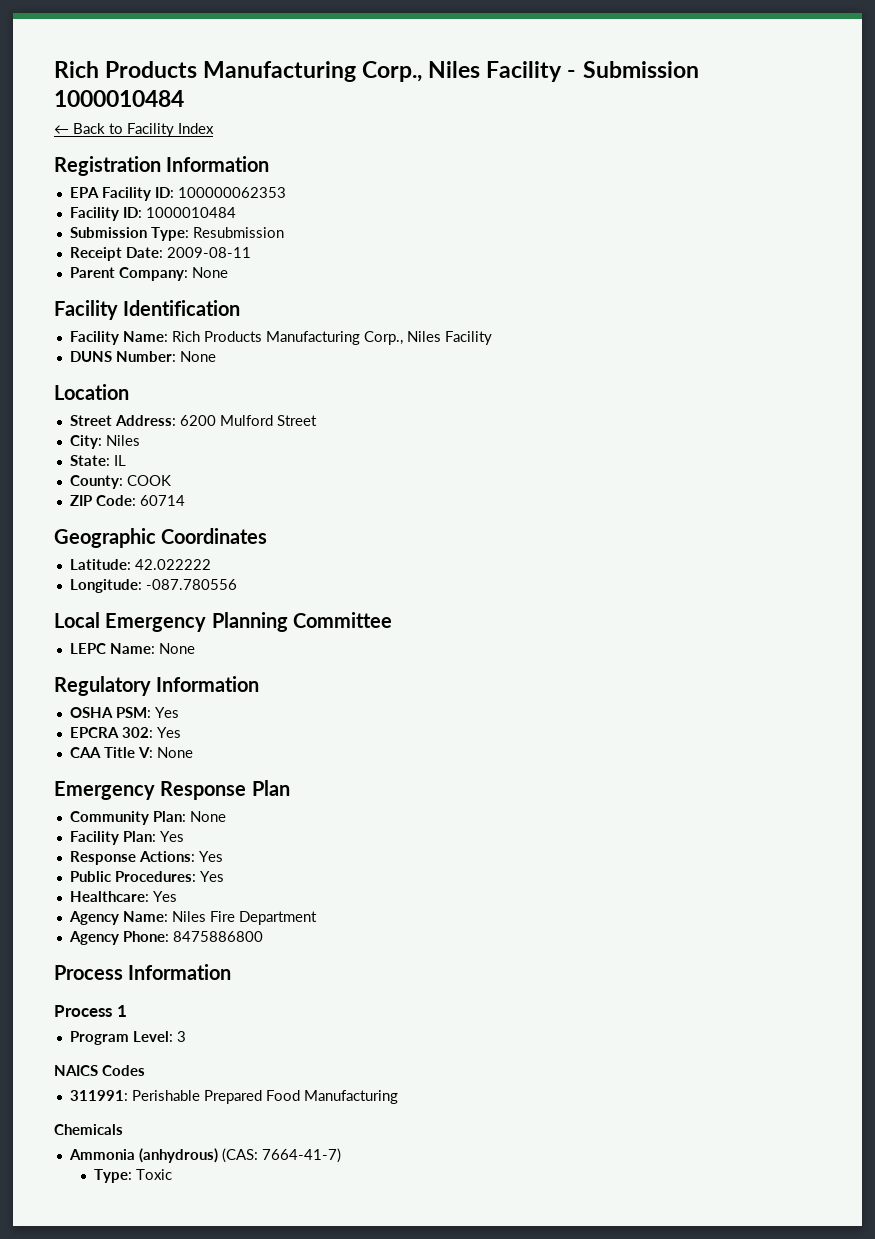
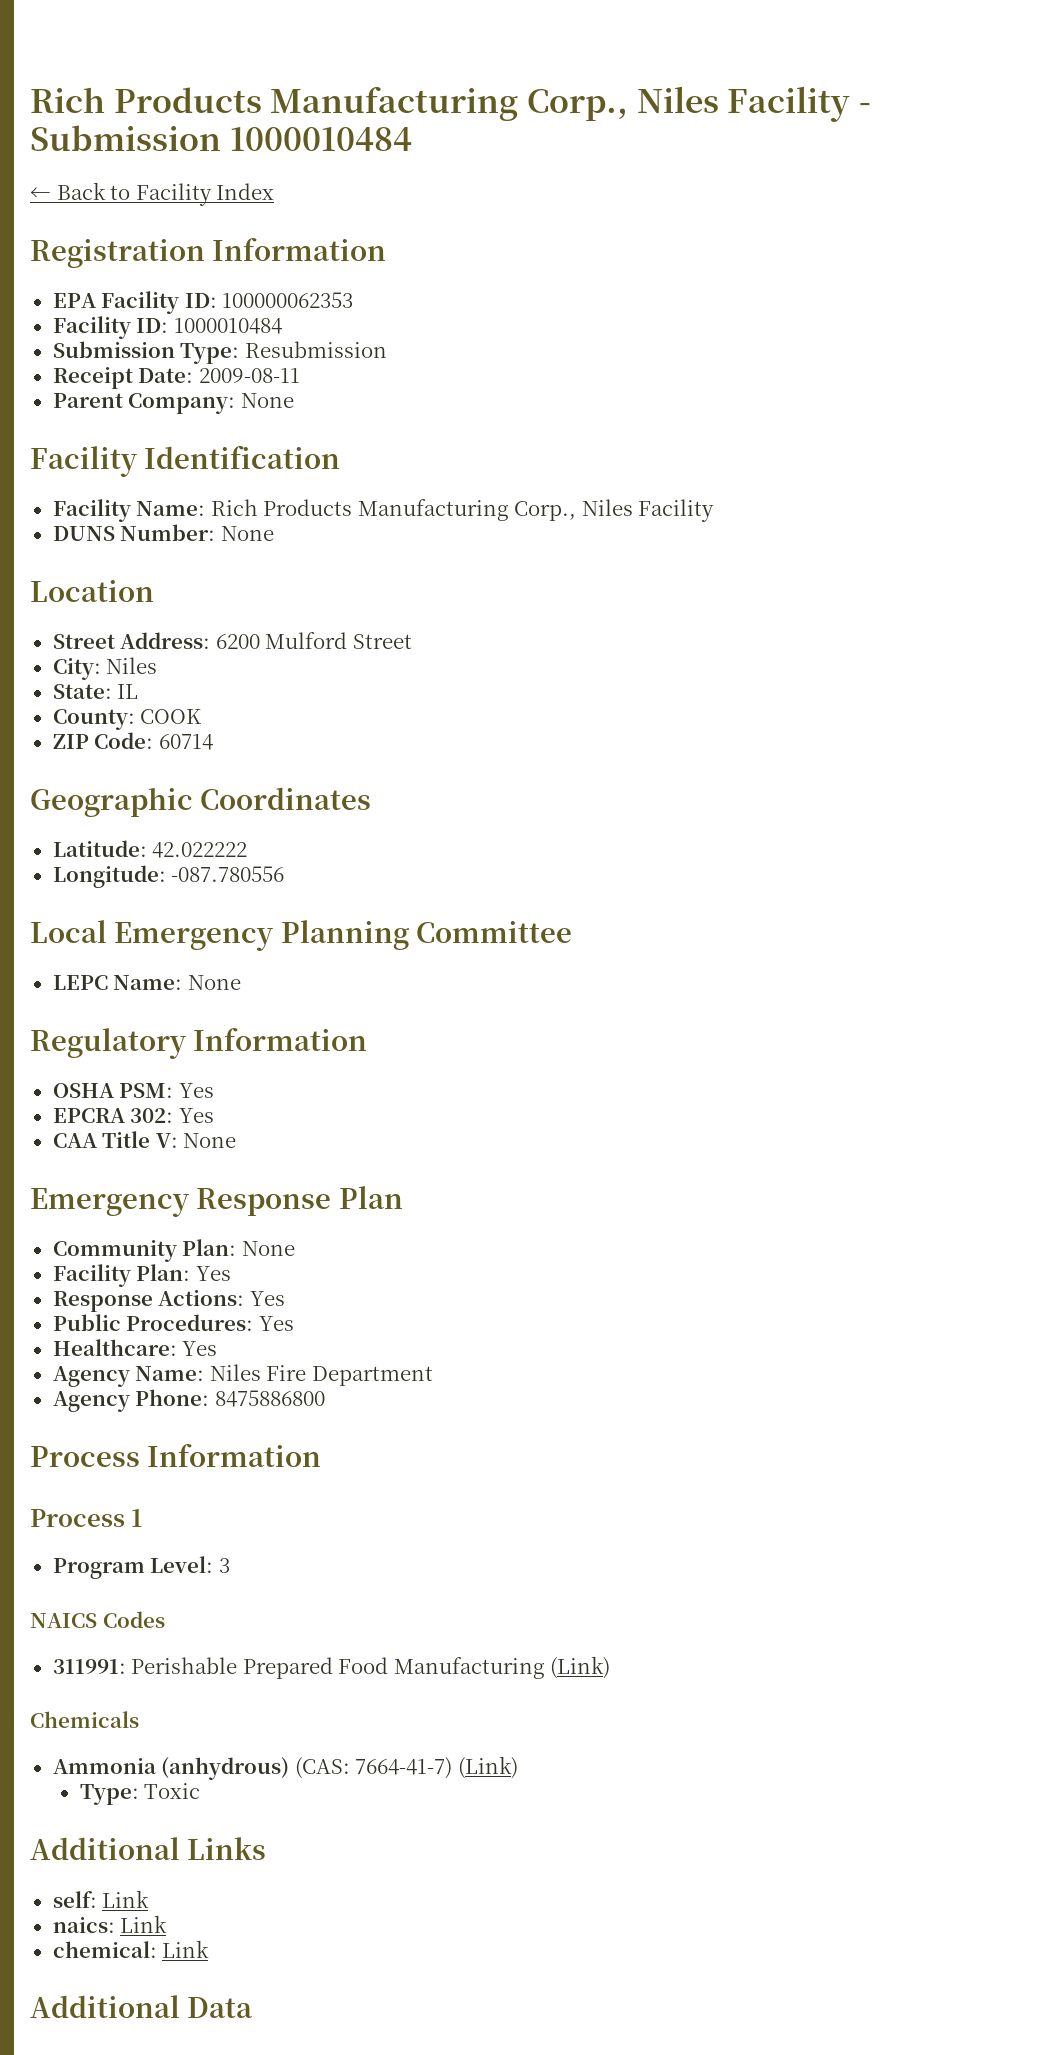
(398, 1097) none -> [550,1656,611,1679] (Link)
(341, 1155) none -> [457,1756,518,1779] (Link)
(172, 1174) none -> [30,1837,267,1860] [52,1890,150,1908] [52,1915,168,1933] [52,1940,210,1958] [30,1995,253,2018] // Additional Links // self: Link // naics: Link // chemical: Link // Additional Data

